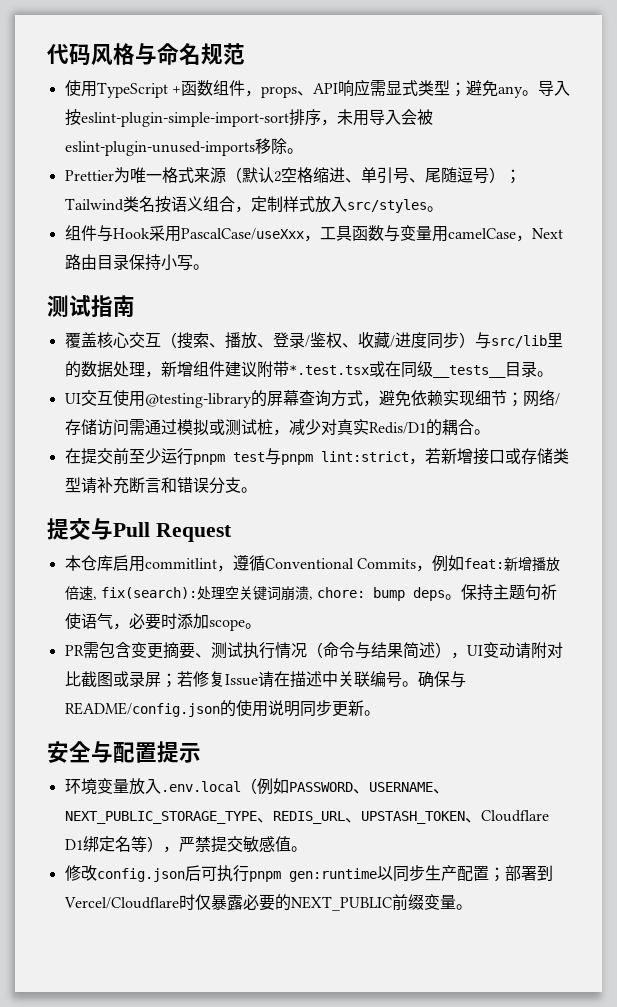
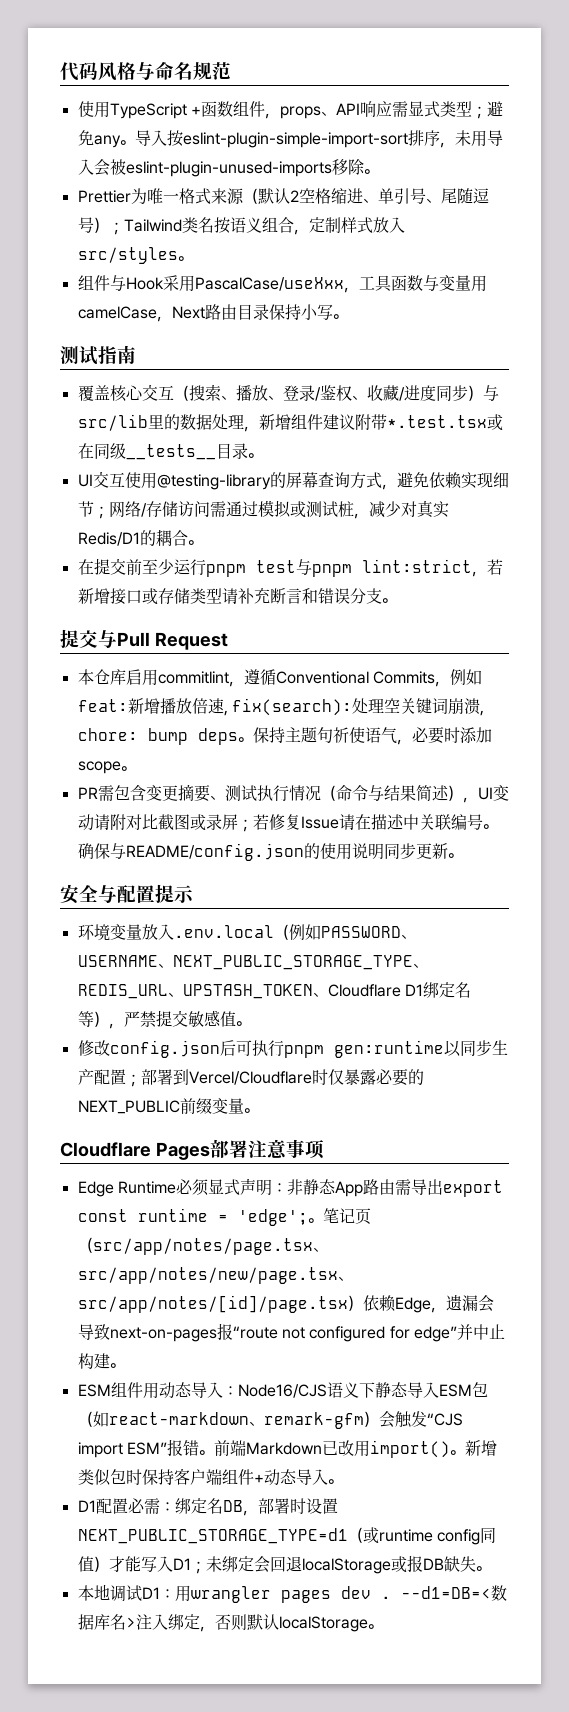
(472, 907) none -> [60,1139,325,1160] [77,1178,503,1197] [77,1208,371,1226] [77,1237,328,1255] [77,1267,353,1284] [77,1294,494,1313] [77,1323,505,1342] [77,1353,125,1369] [77,1382,488,1399] [77,1411,463,1429] [77,1439,497,1458] [77,1468,343,1486] [77,1498,338,1516] [77,1527,496,1545] [77,1555,491,1574] [77,1584,507,1603] [77,1614,383,1632] // Cloudflare Pages部署注意事项 // Edge Runtime必须显式声明：非静态App路由需导出export const runtime = 'edge';。笔记页（src/app/notes/page.tsx、src/app/notes/new/page.tsx、src/app/notes/[id]/page.tsx）依赖Edge，遗漏会导致next-on-pages报“route not configured for edge”并中止构建。 // ESM组件用动态导入：Node16/CJS语义下静态导入ESM包（如react-markdown、remark-gfm）会触发“CJS import ESM”报错。前端Markdown已改用import()。新增类似包时保持客户端组件+动态导入。 // D1配置必需：绑定名DB，部署时设置NEXT_PUBLIC_STORAGE_TYPE=d1（或runtime config同值）才能写入D1；未绑定会回退localStorage或报DB缺失。 // 本地调试D1：用wrangler pages dev . --d1=DB=<数据库名>注入绑定，否则默认localStorage。

